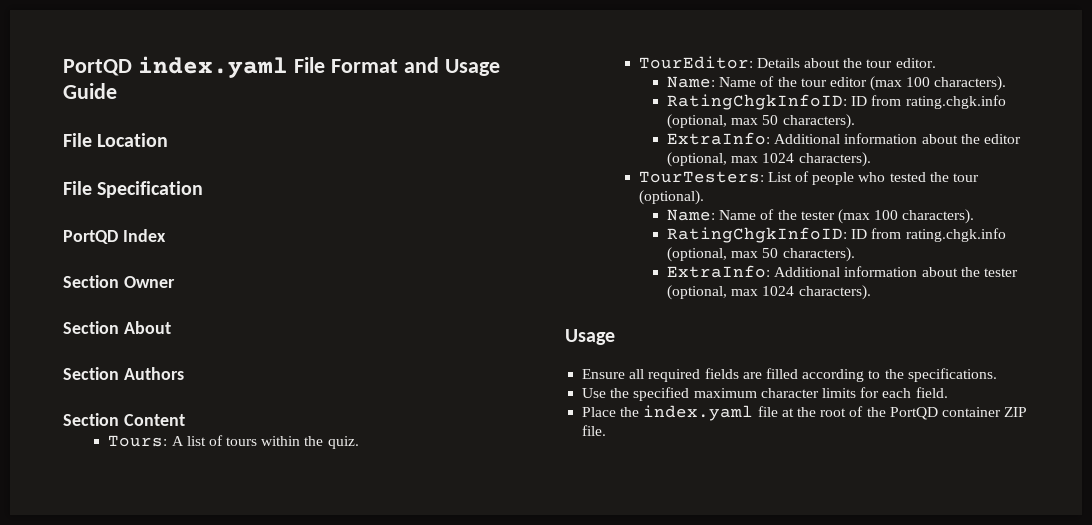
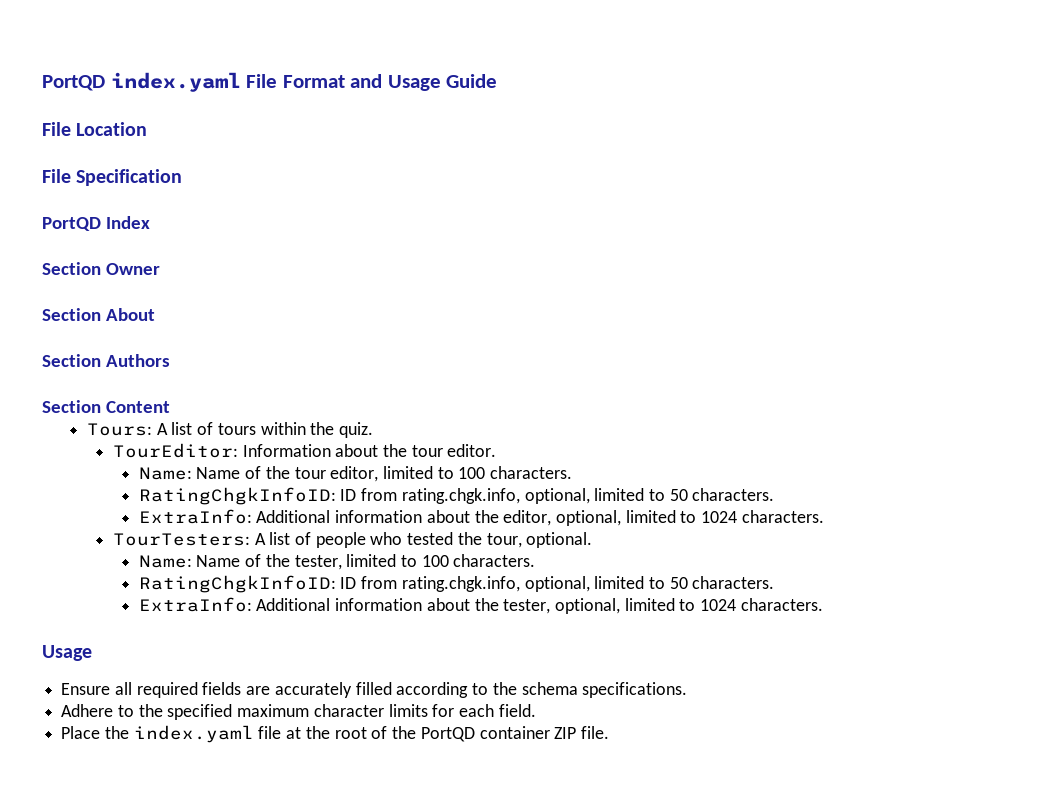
[756,58,800,68] Details -> [242,444,331,457] Information
[829,76,1007,91] [666,94,1006,110] [666,114,855,129] [666,132,1021,145] [666,152,871,167] editor (max 100 characters). // RatingChgkInfoID: ID from rating.chgk.info (optional, max 50 characters). // ExtraInfo: Additional information about the editor (optional, max 1024 characters). -> [330,466,573,482] [138,487,775,505] [138,509,824,526] editor, limited to 100 characters. // RatingChgkInfoID: ID from rating.chgk.info, optional, limited to 50 characters. // ExtraInfo: Additional information about the editor, optional, limited to 1024 characters.
[767,172,792,182] List -> [254,532,291,545] A list
[952,173,979,182] [638,190,704,205] [666,209,975,224] [666,227,1006,243] [666,247,855,262] [666,265,1018,278] [666,285,871,300] tour (optional). // Name: Name of the tester (max 100 characters). // RatingChgkInfoID: ID from rating.chgk.info (optional, max 50 characters). // ExtraInfo: Additional information about the tester (optional, max 1024 characters). -> [486,532,593,548] [138,554,536,570] [138,575,775,593] [138,597,823,614] tour, optional. // Name: Name of the tester, limited to 100 characters. // RatingChgkInfoID: ID from rating.chgk.info, optional, limited to 50 characters. // ExtraInfo: Additional information about the tester, optional, limited to 1024 characters.
(762, 375) none -> [274,682,352,698] accurately
(904, 374) none -> [521,682,578,695] schema
[582,388,607,398] Use -> [61,704,134,717] Adhere to

